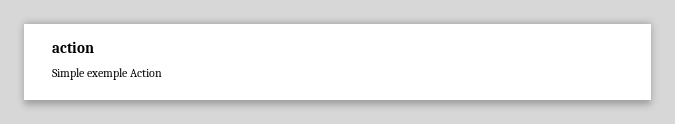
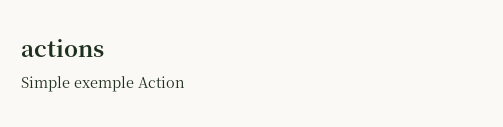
[52,41,94,53] action -> [21,39,104,57] actions

